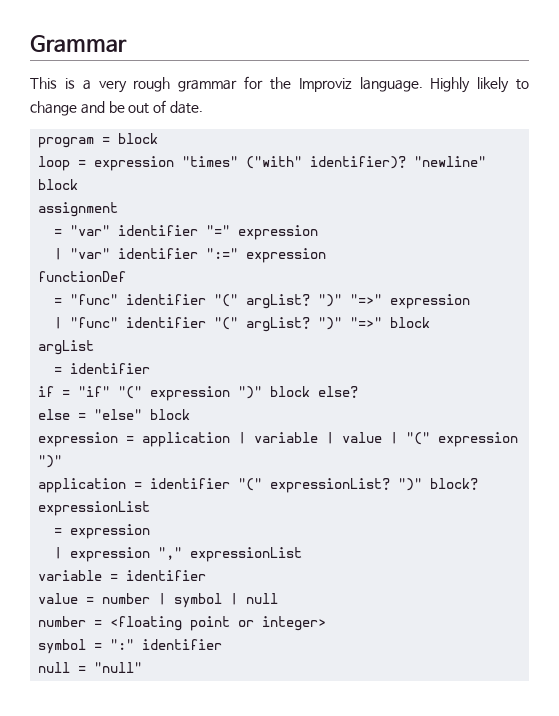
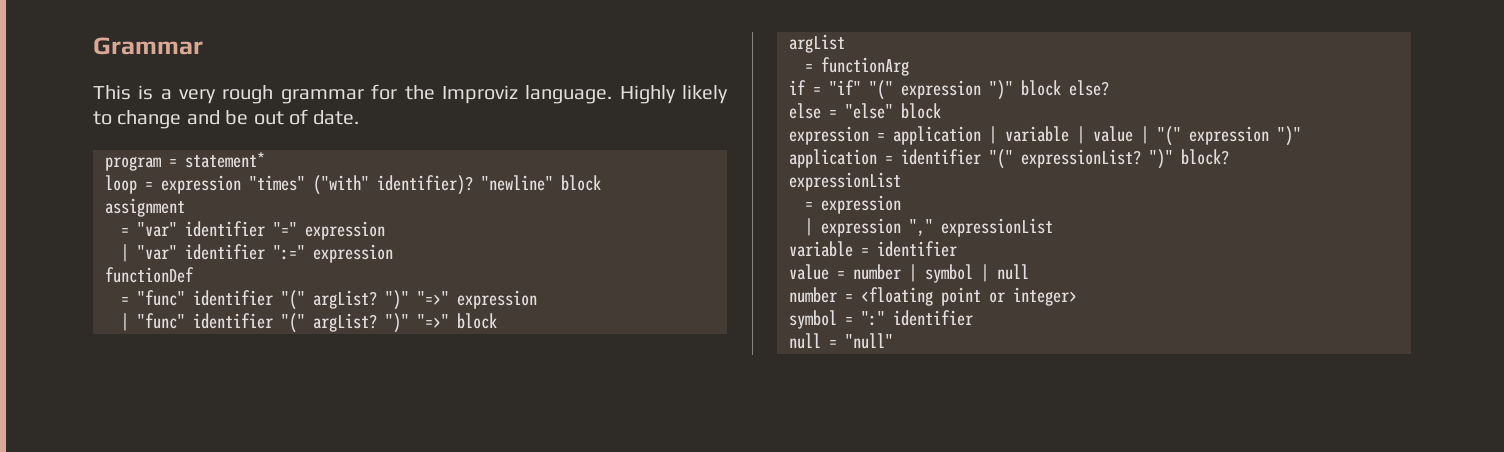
[118,133,159,144] block -> [185,152,265,168] statement*
[70,363,151,374] identifier -> [821,57,909,76] functionArg

